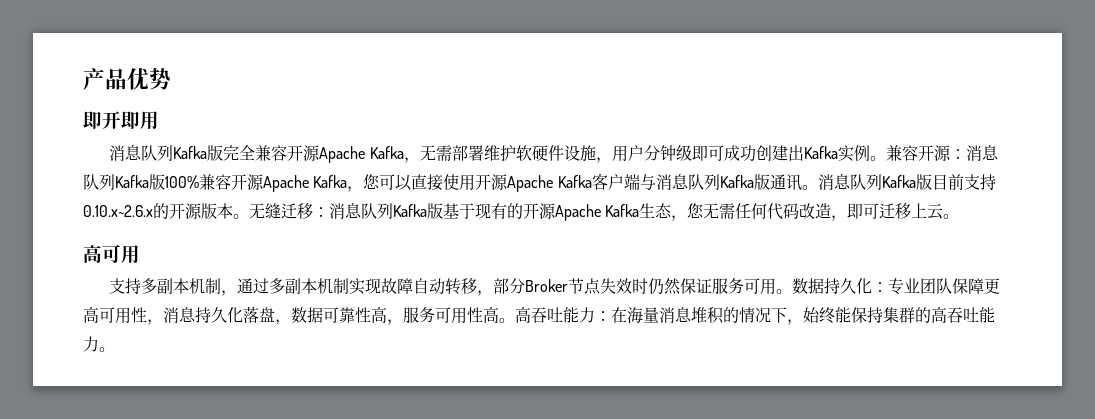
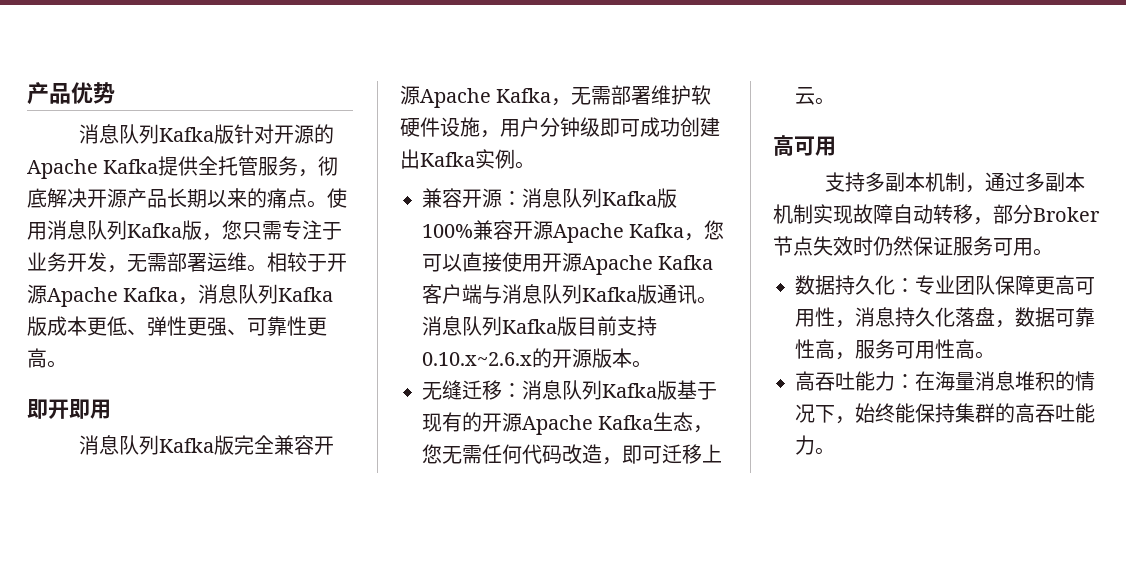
(171, 79) none -> [78,124,334,144] [27,156,339,179] [27,188,347,209] [27,220,342,241] [27,252,347,273] [27,284,334,307] [27,316,327,336] [27,348,67,368] // 消息队列Kafka版针对开源的Apache Kafka提供全托管服务，彻底解决开源产品长期以来的痛点。使用消息队列Kafka版，您只需专注于业务开发，无需部署运维。相较于开源Apache Kafka，消息队列Kafka版成本更低、弹性更强、可靠性更高。
(886, 158) none -> (535, 165) //
(249, 216) none -> (652, 364) //
(793, 291) none -> (1053, 252) //
(515, 320) none -> (995, 355) //

